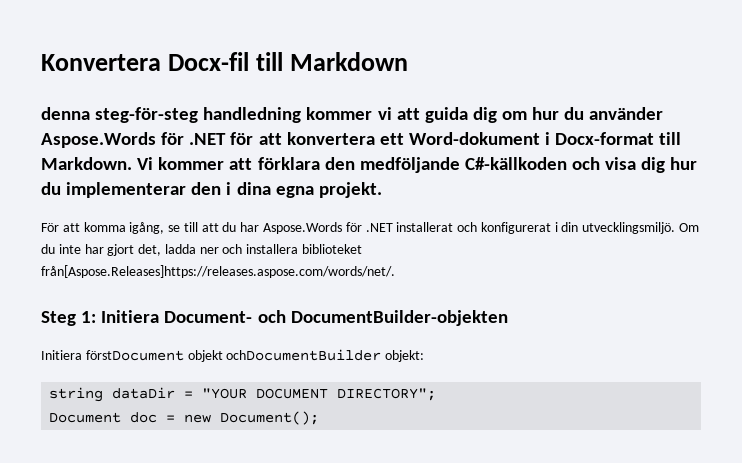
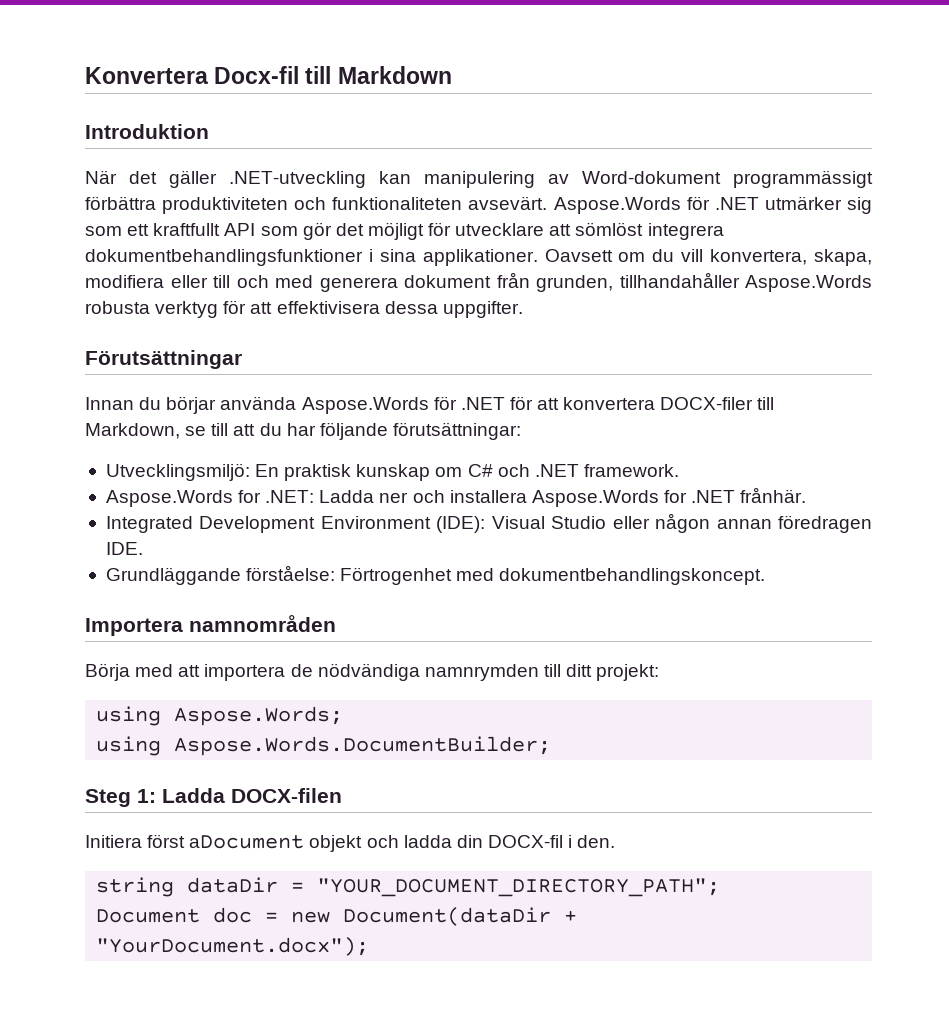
[41,107,664,123] denna steg-för-steg handledning kommer vi att guida dig om hur du använder -> [85,124,209,139] [85,170,873,188] [85,196,872,214] [85,222,724,240] [85,249,873,266] [85,272,872,292] [85,300,523,318] [85,350,242,369] [85,396,297,414] Introduktion // När det gäller .NET-utveckling kan manipulering av Word-dokument programmässigt förbättra produktiviteten och funktionaliteten avsevärt. Aspose.Words för .NET utmärker sig som ett kraftfullt API som gör det möjligt för utvecklare att sömlöst integrera dokumentbehandlingsfunktioner i sina applikationer. Oavsett om du vill konvertera, skapa, modifiera eller till och med generera dokument från grunden, tillhandahåller Aspose.Words robusta verktyg för att effektivisera dessa uppgifter. // Förutsättningar // Innan du börjar använda
[379,132,682,145] [41,157,698,173] [41,182,382,198] [41,222,165,234] ett Word-dokument i Docx-format till Markdown. Vi kommer att förklara den medföljande C#-källkoden och visa dig hur du implementerar den i dina egna projekt. // För att komma igång, -> [660,397,775,410] [85,423,180,439] DOCX-filer till Markdown,
[263,222,700,234] [41,244,363,256] [41,265,395,278] [41,310,508,326] [41,349,425,362] Aspose.Words för .NET installerat och konfigurerat i din utvecklingsmiljö. Om du inte har gjort det, ladda ner och installera biblioteket från[Aspose.Releases]https://releases.aspose.com/words/net/. // Steg 1: Initiera Document- och DocumentBuilder-objekten // Initiera förstDocument objekt ochDocumentBuilder objekt: -> [319,422,521,440] [105,463,679,481] [105,487,807,507] [105,513,872,533] [105,542,143,555] [105,565,766,585] [85,615,336,636] [85,663,660,681] [96,706,344,726] [96,736,552,756] [85,788,342,807] [85,834,616,852] följande förutsättningar: // Utvecklingsmiljö: En praktisk kunskap om C# och .NET framework. // Aspose.Words for .NET: Ladda ner och installera Aspose.Words for .NET frånhär. // Integrated Development Environment (IDE): Visual Studio eller någon annan föredragen IDE. // Grundläggande förståelse: Förtrogenhet med dokumentbehandlingskoncept. // Importera namnområden // Börja med att importera de nödvändiga namnrymden till ditt projekt: // using Aspose.Words; // using Aspose.Words.DocumentBuilder; // Steg 1: Ladda DOCX-filen // Initiera först aDocument objekt och ladda din DOCX-fil i den.
[202,388,437,401] "YOUR DOCUMENT DIRECTORY"; -> [317,878,721,897] "YOUR_DOCUMENT_DIRECTORY_PATH";
[220,411,320,425] Document(); -> [343,907,578,926] [96,937,370,956] Document(dataDir + "YourDocument.docx");

